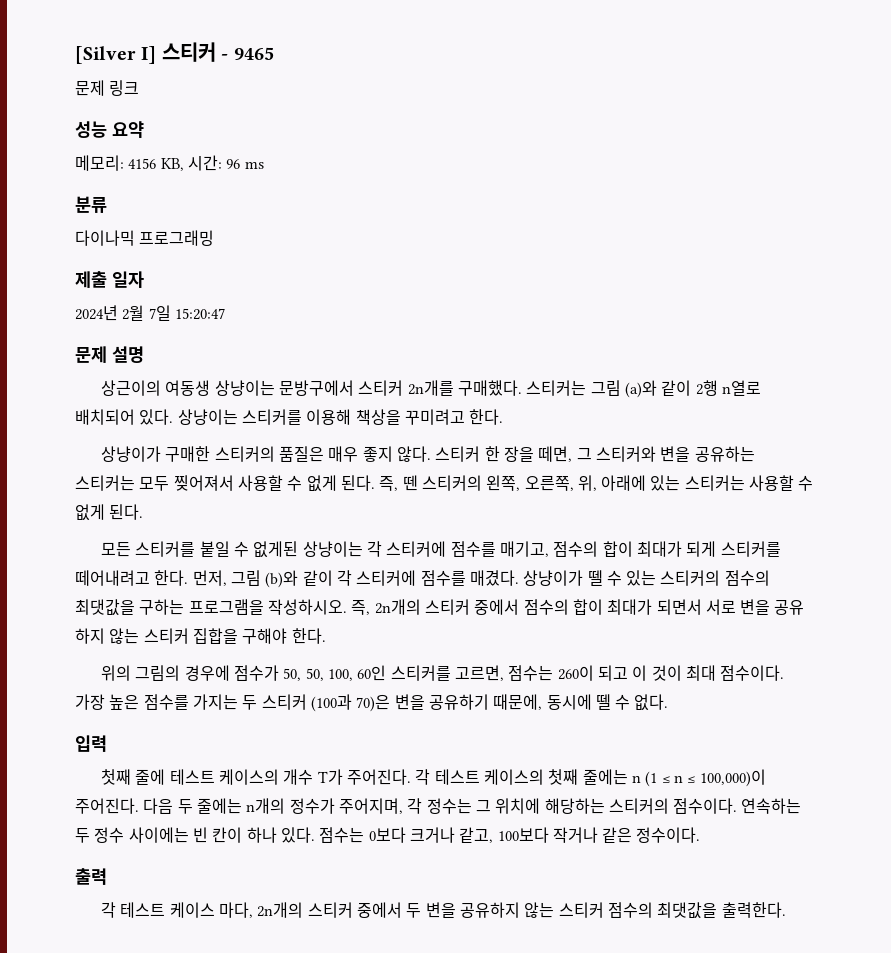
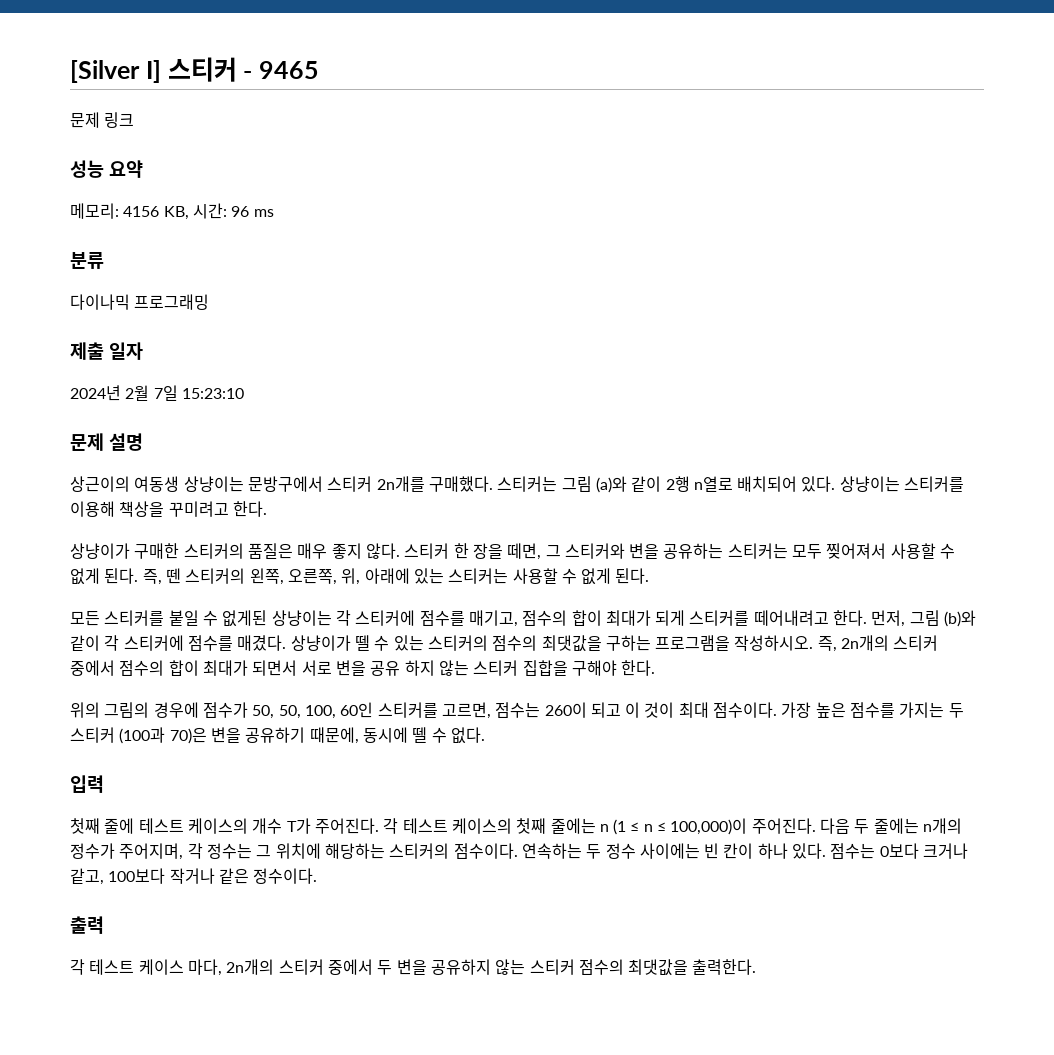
[174,308,225,320] 15:20:47 -> [181,388,244,399] 15:23:10

